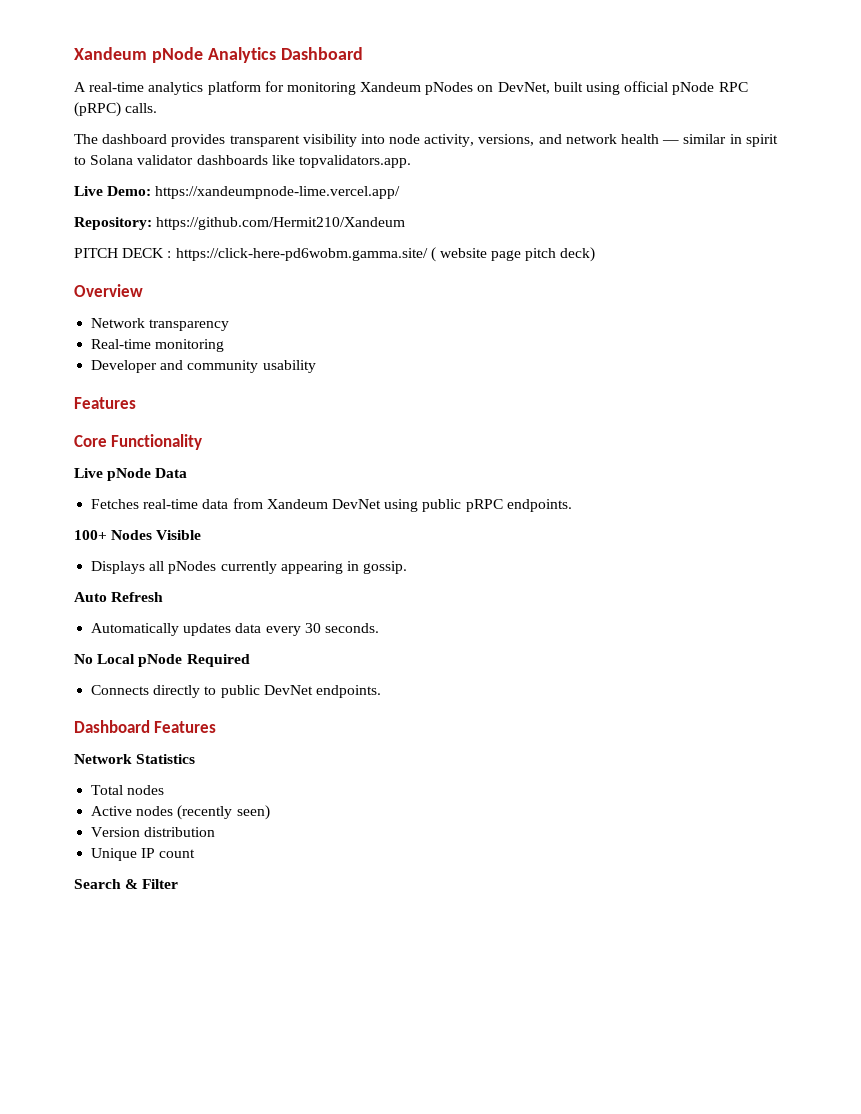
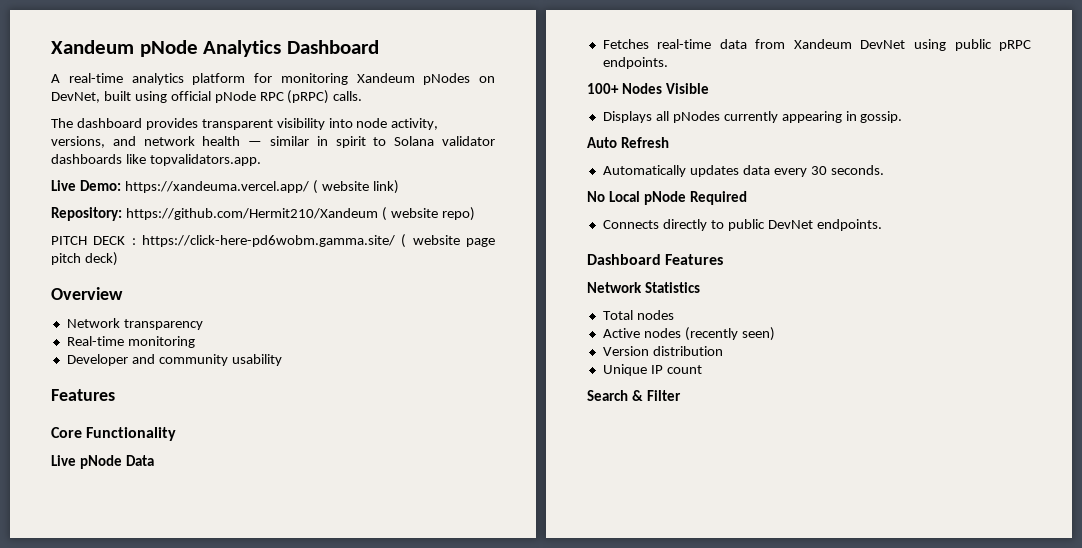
[155,186,401,199] https://xandeumpnode-lime.vercel.app/ -> [124,180,399,194] https://xandeuma.vercel.app/ ( website link)
(406, 223) none -> [381,207,475,221] ( website repo)

